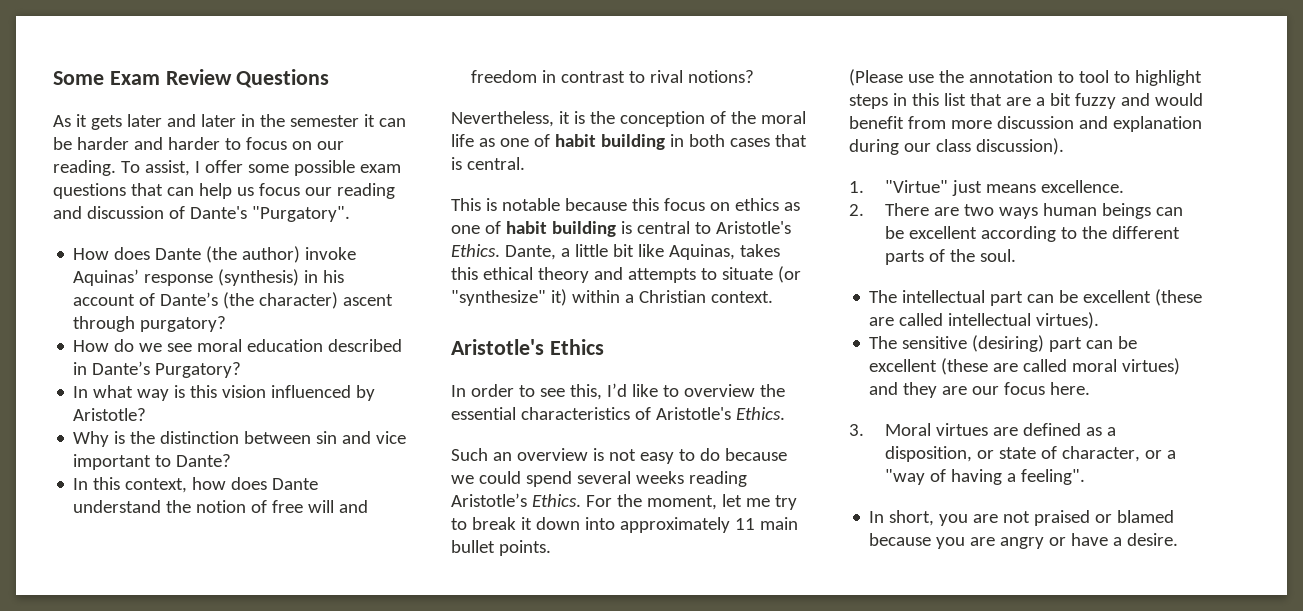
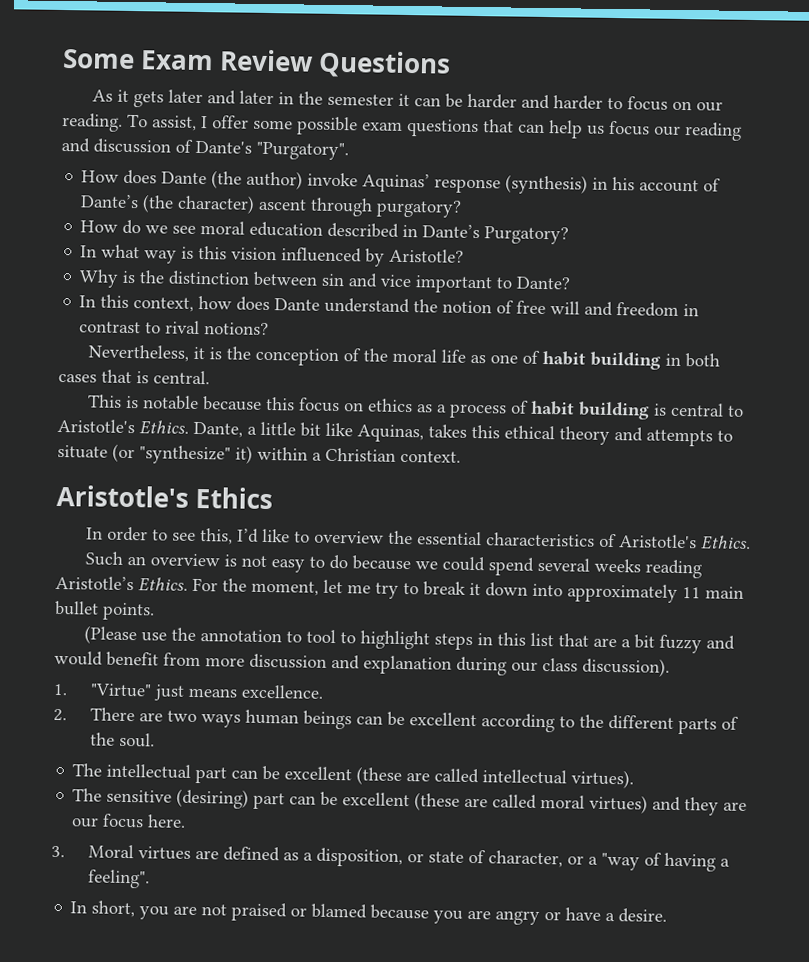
[451,225,480,234] one -> [436,403,508,419] a process

